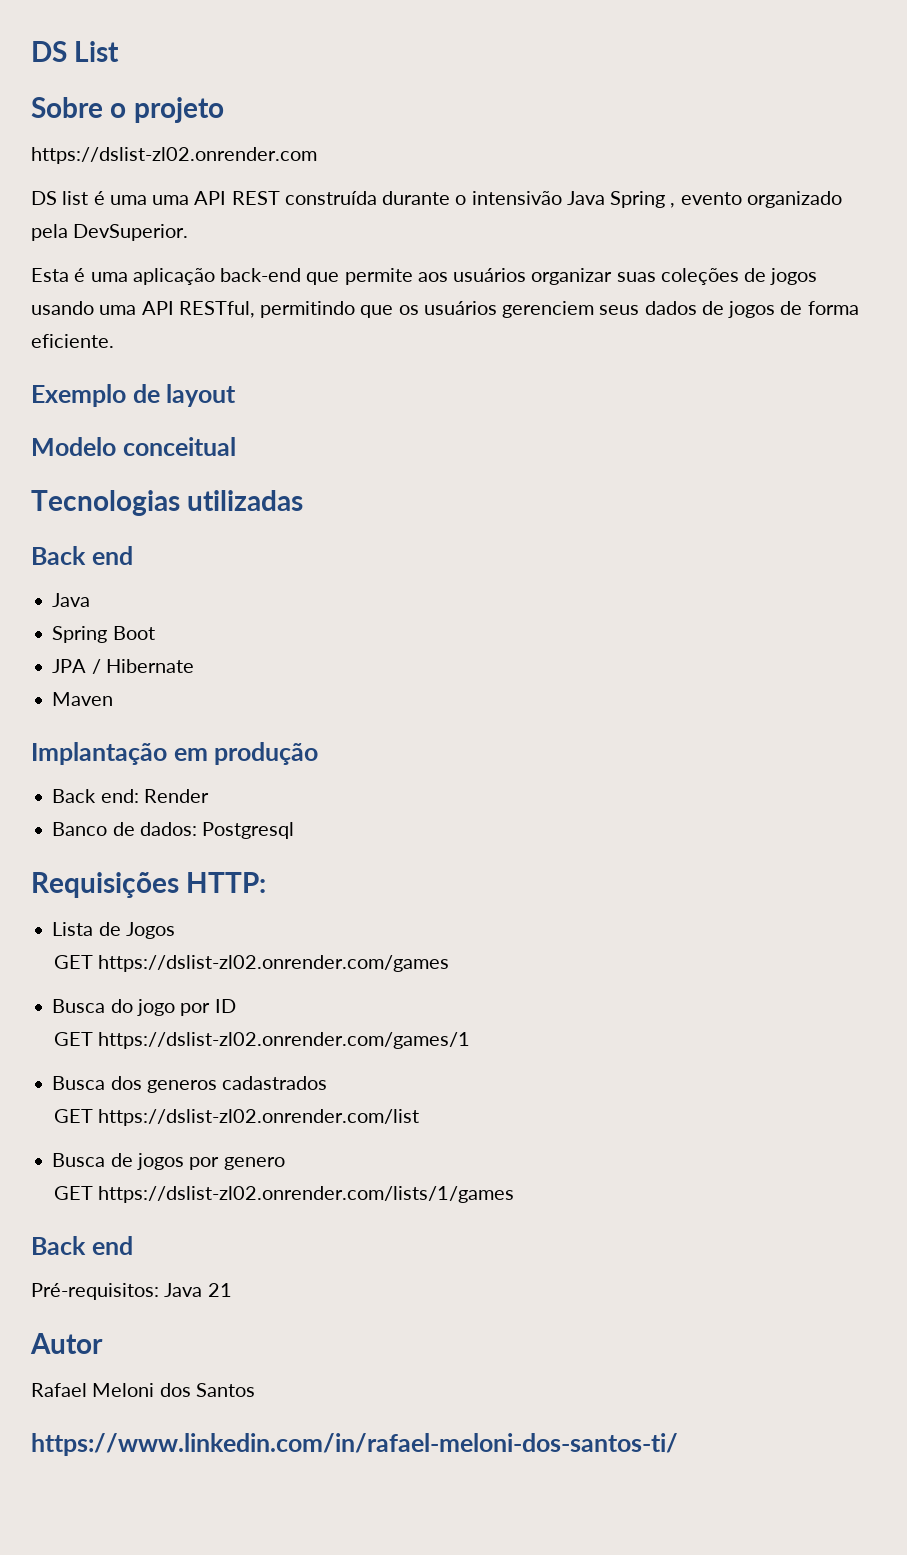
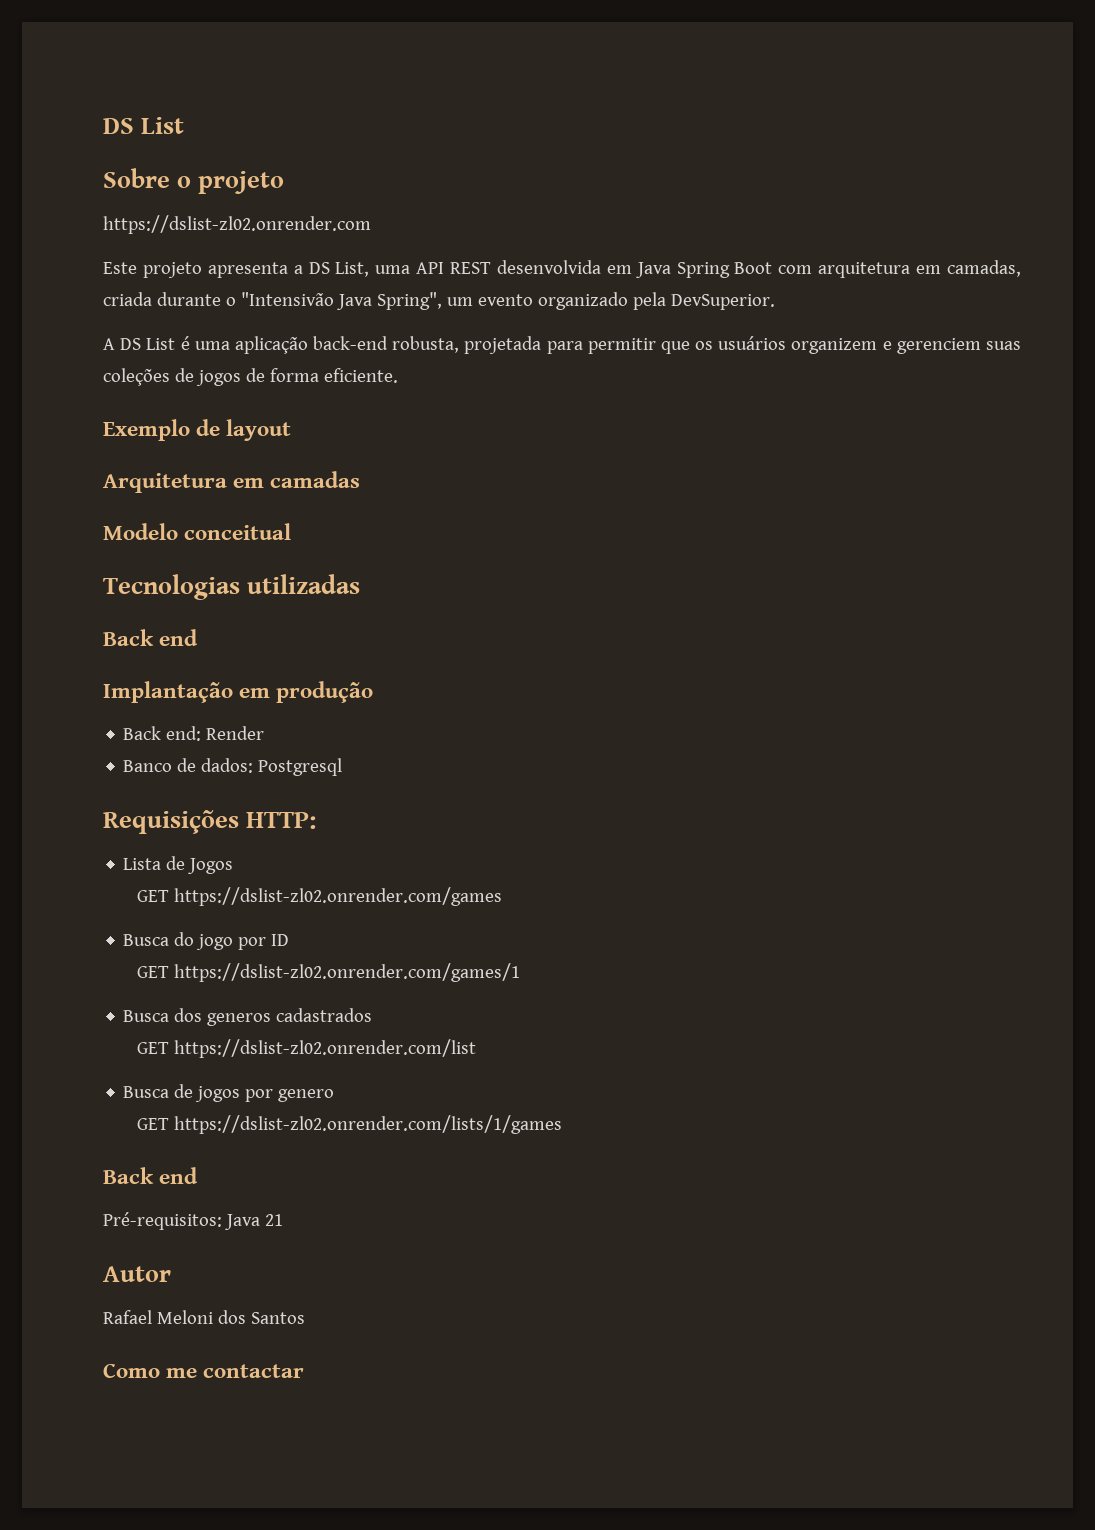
[31,191,676,208] DS list é uma uma API REST construída durante o intensivão Java Spring , -> [103,260,1021,278] [103,292,473,310] Este projeto apresenta a DS List, uma API REST desenvolvida em Java Spring Boot com arquitetura em camadas, criada durante o "Intensivão Java Spring", um
[31,268,69,282] Esta -> [103,338,176,350] A DS List
[306,268,818,285] [31,301,697,318] que permite aos usuários organizar suas coleções de jogos usando uma API RESTful, permitindo que os usuários gerenciem seus dados -> [392,336,1021,354] [103,368,170,386] robusta, projetada para permitir que os usuários organizem e gerenciem suas coleções
(237, 395) none -> [103,471,361,493] // Arquitetura em camadas
[52,593,91,607] [52,626,155,643] [52,659,194,674] [52,692,114,706] // Java // Spring Boot // JPA / Hibernate // Maven -> (199, 637) none
[31,1433,678,1456] https://www.linkedin.com/in/rafael-meloni-dos-santos-ti/ -> [103,1363,305,1378] Como me contactar

